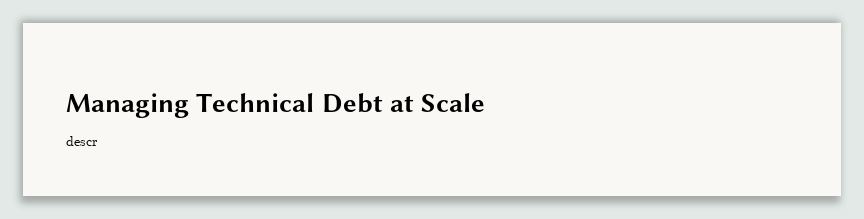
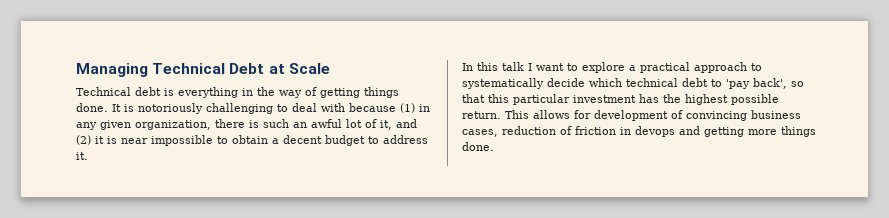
[66,136,98,146] descr -> [76,87,399,98] [76,103,430,114] [76,119,417,130] [76,135,428,146] [76,152,88,160] [462,62,762,73] [462,78,804,89] [462,94,779,105] [462,110,801,121] [462,126,816,137] [462,142,494,151] Technical debt is everything in the way of getting things done. It is notoriously challenging to deal with because (1) in any given organization, there is such an awful lot of it, and (2) it is near impossible to obtain a decent budget to address it. // In this talk I want to explore a practical approach to systematically decide which technical debt to 'pay back', so that this particular investment has the highest possible return. This allows for development of convincing business cases, reduction of friction in devops and getting more things done.

